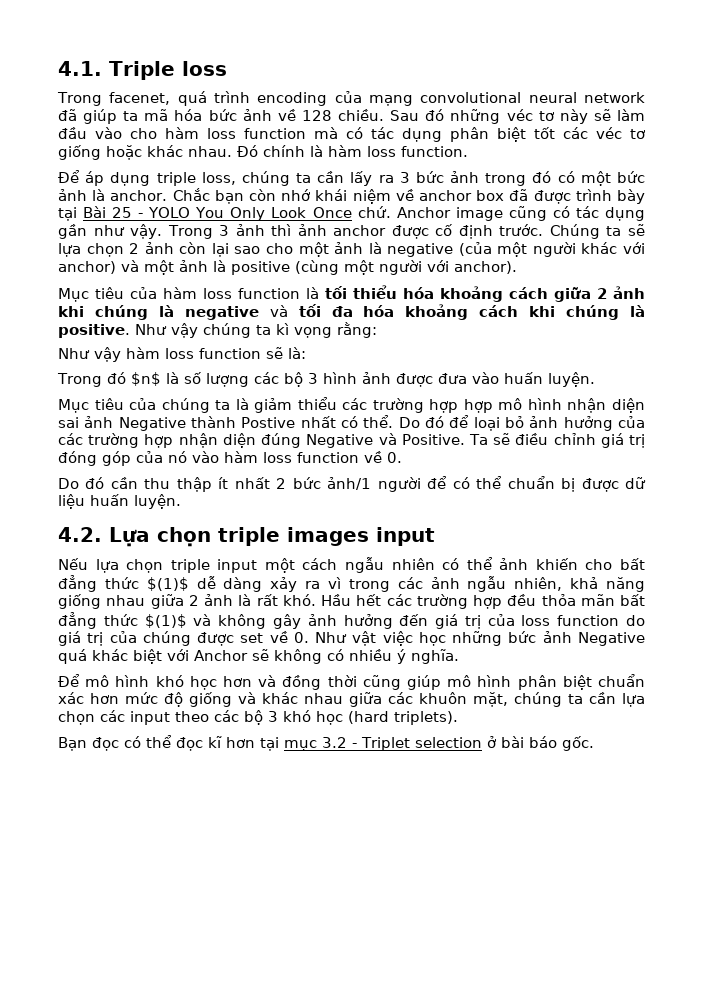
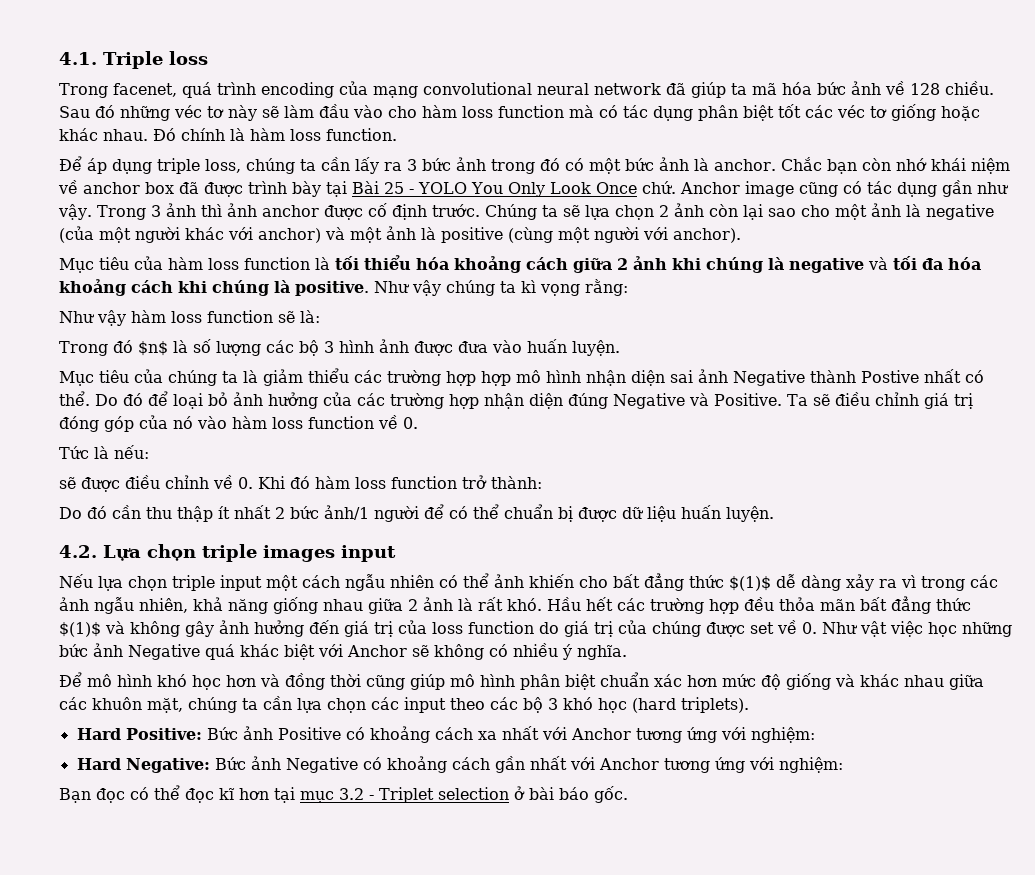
(402, 457) none -> [59,445,149,459] [59,475,542,492] // Tức là nếu: // sẽ được điều chỉnh về 0. Khi đó hàm loss function trở thành:
(458, 718) none -> [76,726,815,743] [76,756,843,773] // Hard Positive: Bức ảnh Positive có khoảng cách xa nhất với Anchor tương ứng với nghiệm: // Hard Negative: Bức ảnh Negative có khoảng cách gần nhất với Anchor tương ứng với nghiệm:

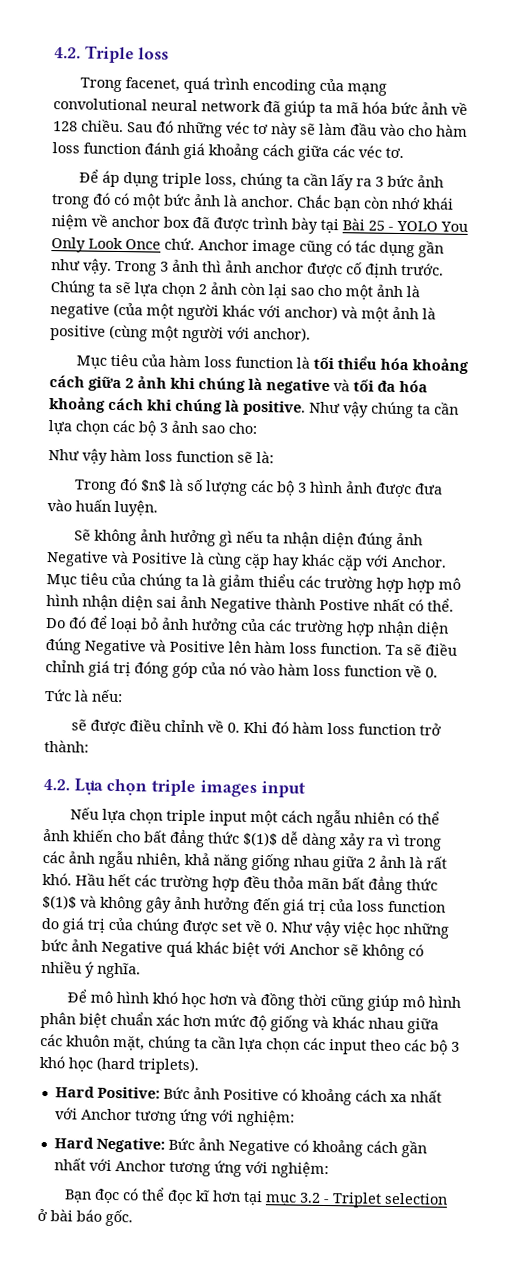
[59,52,97,65] 4.1. -> [54,47,81,59] 4.2.
[569,104,980,121] [59,128,397,141] mà có tác dụng phân biệt tốt các véc tơ giống hoặc khác nhau. Đó chính là hàm loss function. -> [144,142,404,161] đánh giá khoảng cách giữa các véc tơ.
[521,279,628,296] kì vọng rằng: -> [434,402,459,415] [48,419,257,436] cần lựa chọn các bộ 3 ảnh sao cho:
(620, 348) none -> [74,528,424,549] [46,550,447,571] Sẽ không ảnh hưởng gì nếu ta nhận diện đúng ảnh Negative và Positive là cùng cặp hay khác cặp với Anchor.
[714,393,782,406] Positive. -> [169,640,382,655] Positive lên hàm loss function.
[59,504,774,522] // Do đó cần thu thập ít nhất 2 bức ảnh/1 người để có thể chuẩn bị được dữ liệu huấn luyện. -> (89, 746) none
[860,621,887,637] vật -> [315,920,341,938] vậy

